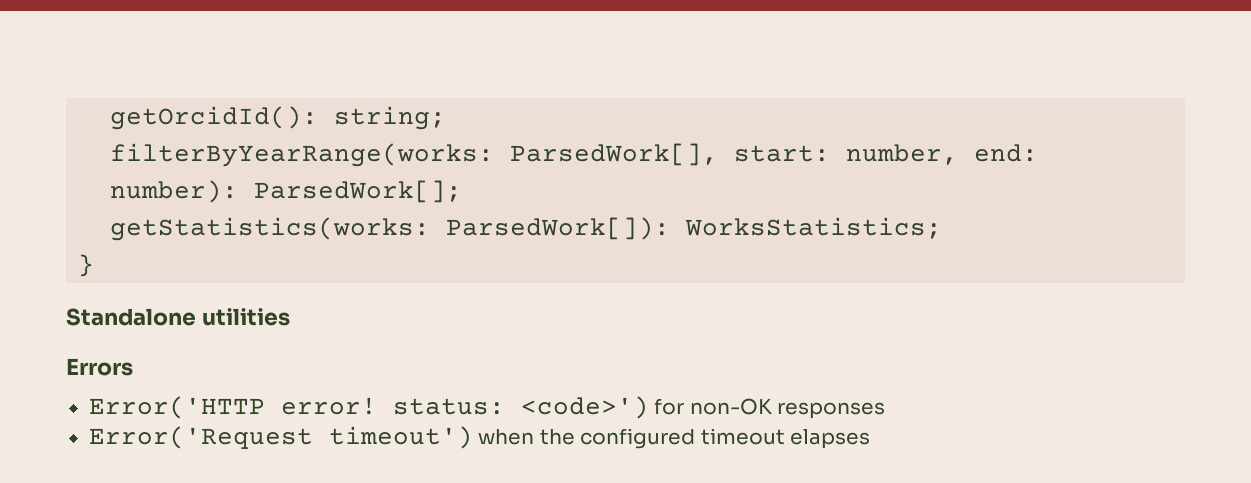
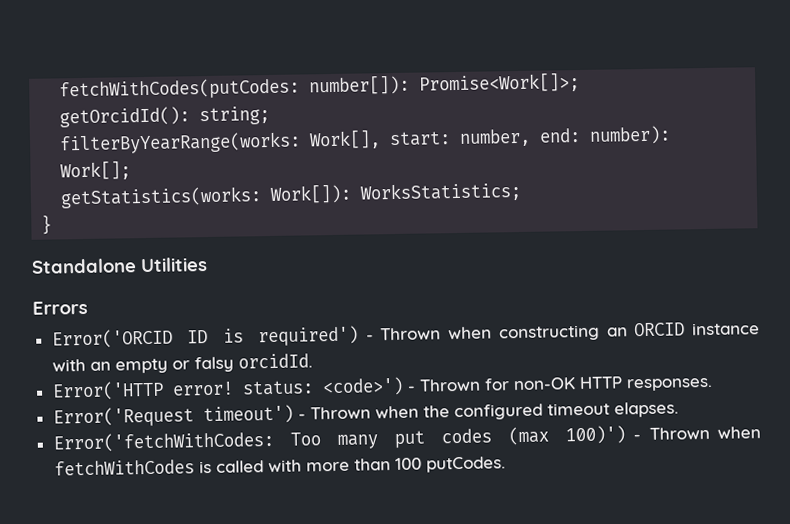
(110, 118) none -> [59,72,581,101] fetchWithCodes(putCodes: number[]): Promise<Work[]>; //
[510,143,719,166] ParsedWork[], -> [309,129,382,150] Work[],
[254,180,463,203] ParsedWork[]; -> [60,160,132,181] Work[];
[446,217,671,240] ParsedWork[]): -> [270,183,353,204] Work[]):
[201,308,290,326] utilities -> [140,257,208,273] Utilities
[88,396,886,419] Error('HTTP error! status: <code>') for non-OK responses -> [51,322,760,349] [51,353,313,374] [51,376,713,401] Error('ORCID ID is required') - Thrown when constructing an ORCID instance with an empty or falsy orcidId. // Error('HTTP error! status: <code>') - Thrown for non-OK HTTP responses.
(473, 437) none -> [297,406,371,420] - Thrown
[790,429,871,449] elapses -> [613,401,679,418] [52,425,762,453] [53,456,506,476] elapses. // Error('fetchWithCodes: Too many put codes (max 100)') - Thrown when fetchWithCodes is called with more than 100 putCodes.

